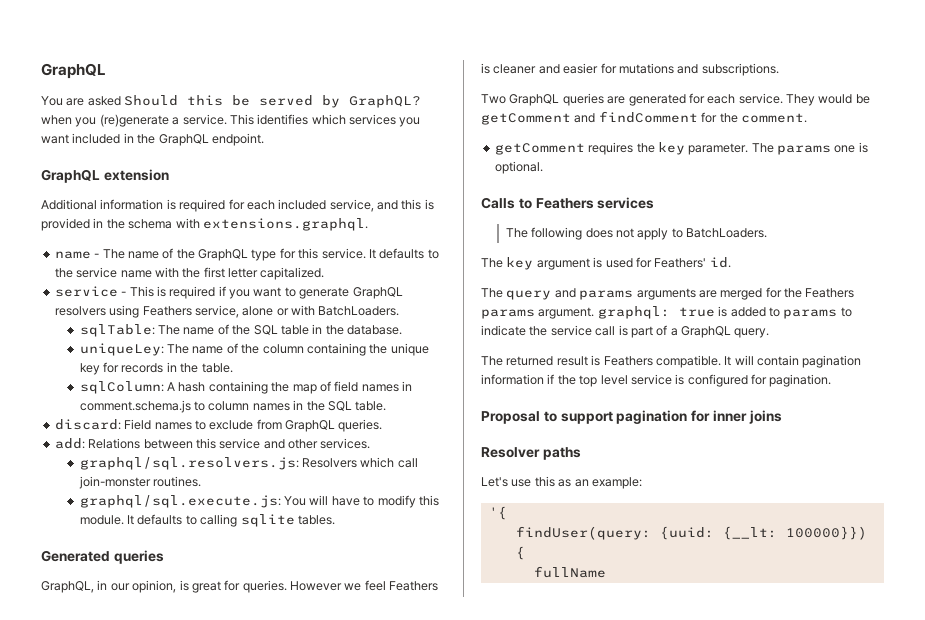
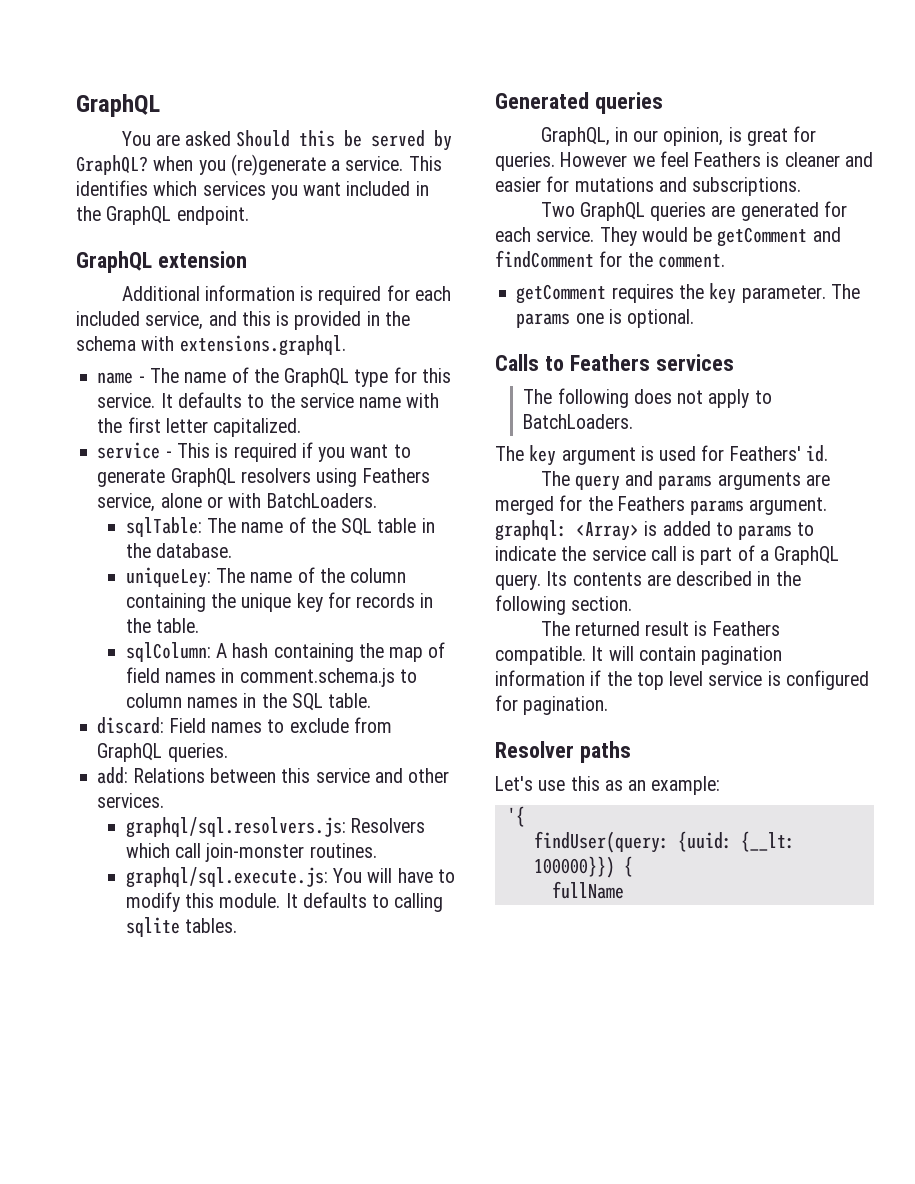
[678,307,715,317] true -> [576,522,639,541] <Array>
(770, 333) none -> [546,571,801,586] [495,595,633,615] Its contents are described in the following section.
[481,410,782,424] // Proposal to support pagination for inner joins -> (609, 705) none

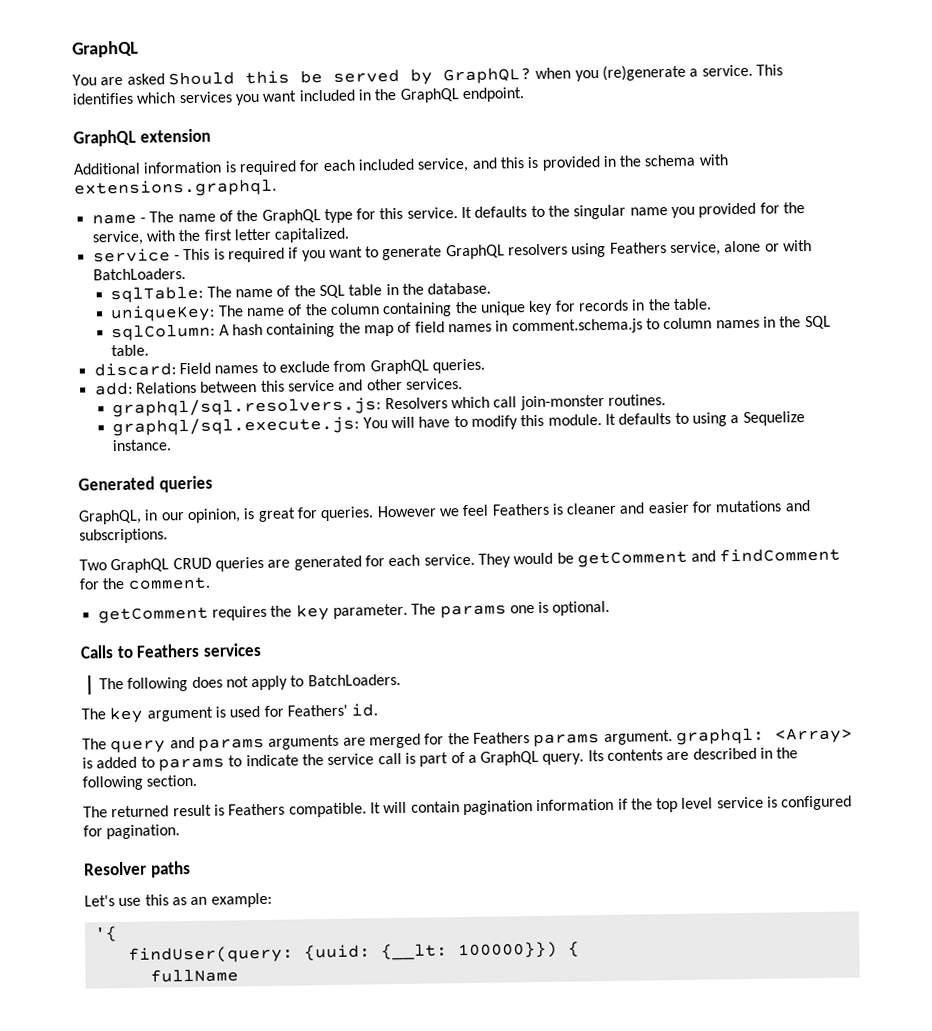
[299,393,402,408] service name -> [573,202,806,220] [91,230,144,246] singular name you provided for the service,
[125,567,211,588] uniqueLey: -> [110,304,216,323] uniqueKey:
[394,893,444,912] [125,917,238,937] calling sqlite tables. -> [691,411,805,427] [112,439,173,452] using a Sequelize instance.
(645, 211) none -> [172,557,212,570] CRUD

